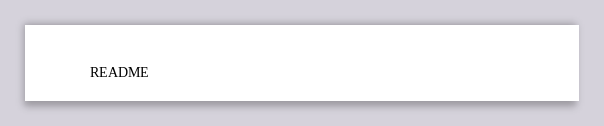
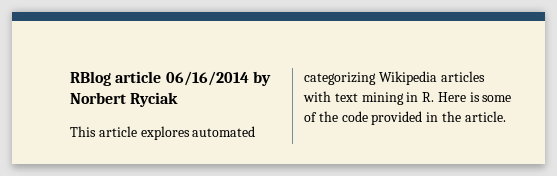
[90,67,149,77] README -> [70,71,271,86] [70,92,179,107] [70,126,256,140] [304,71,485,85] [303,91,512,105] [304,111,506,125] RBlog article 06/16/2014 by Norbert Ryciak // This article explores automated categorizing Wikipedia articles with text mining in R. Here is some of the code provided in the article.

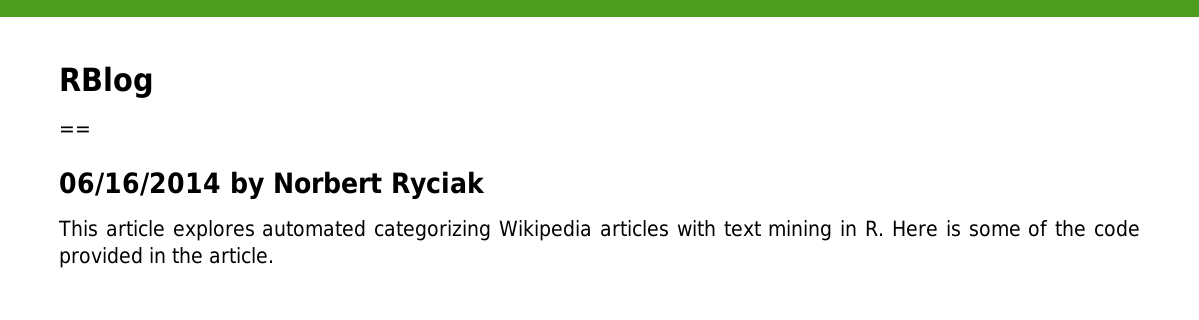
[115,71,162,83] article -> [59,126,91,136] // == //

